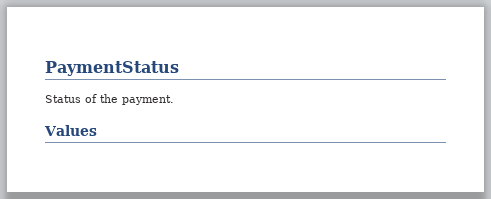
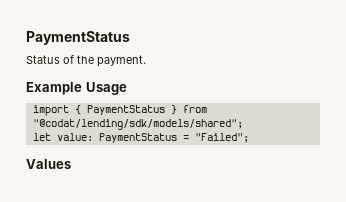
(174, 100) none -> [26,82,127,95] [32,105,207,116] [32,119,243,130] [32,133,249,143] // Example Usage // import { PaymentStatus } from "@codat/lending/sdk/models/shared"; // let value: PaymentStatus = "Failed";

